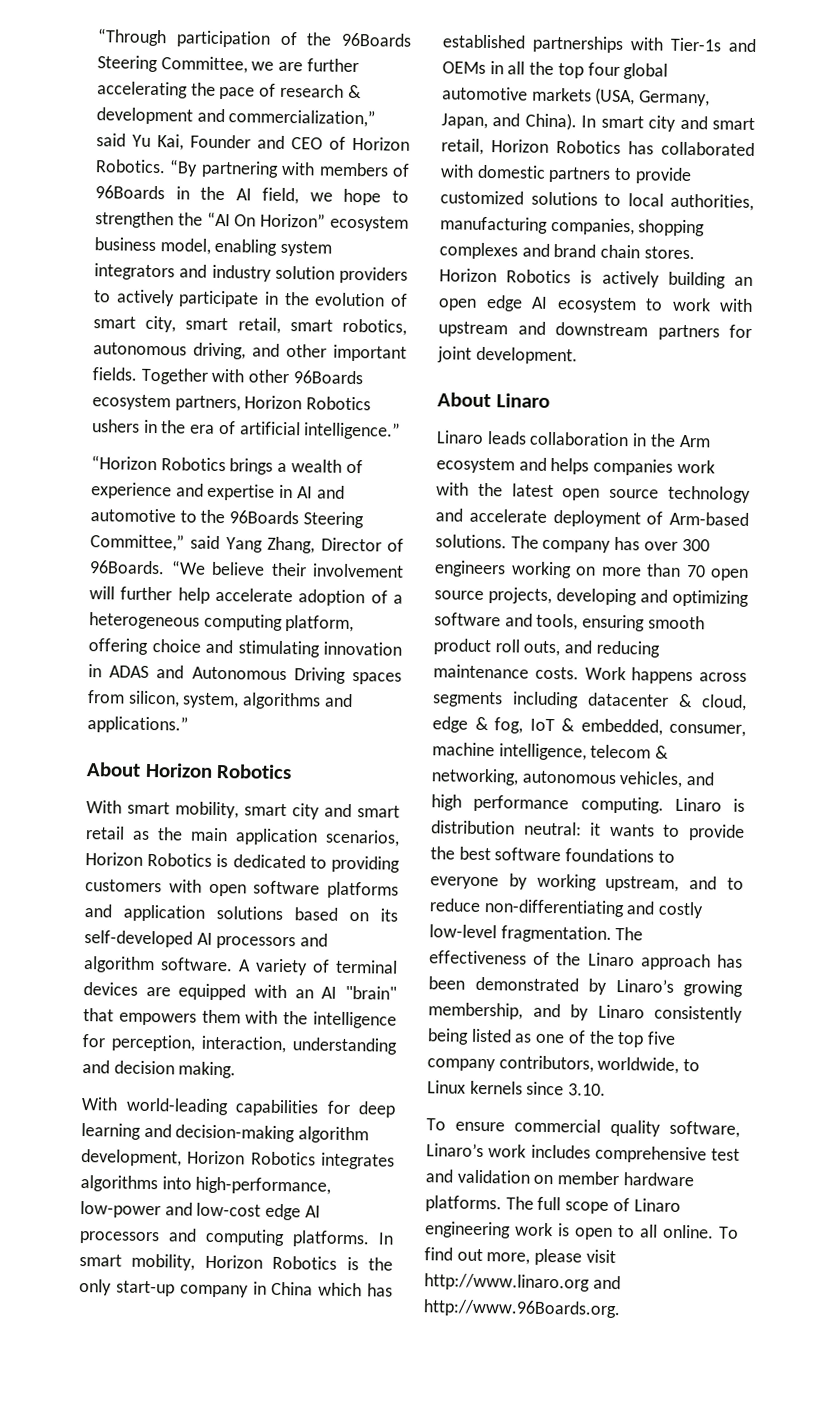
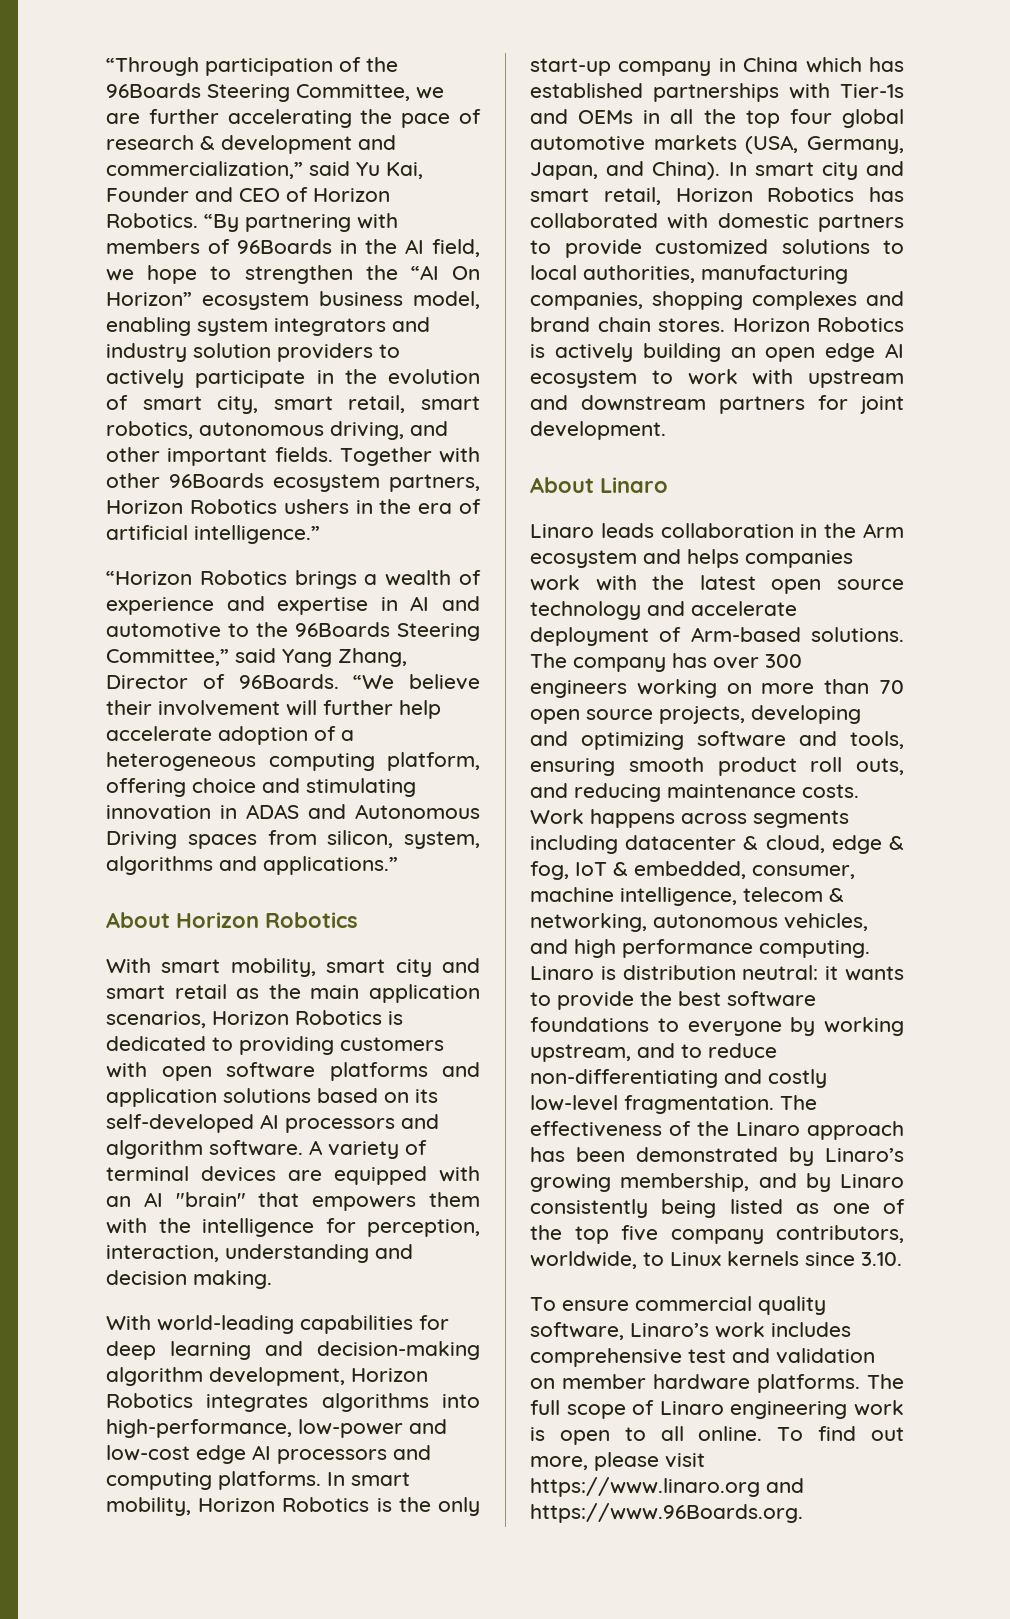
[424,1273,621,1292] [423,1299,621,1319] http://www.linaro.org and http://www.96Boards.org. -> [530,1477,804,1497] [530,1503,803,1523] https://www.linaro.org and https://www.96Boards.org.

